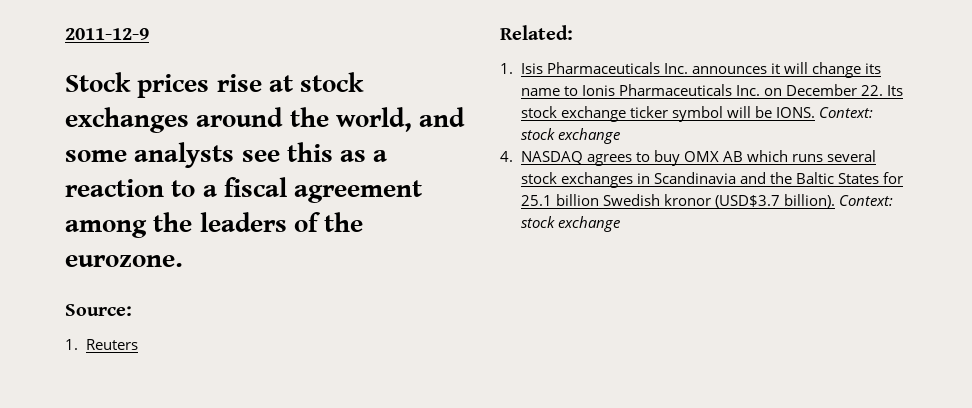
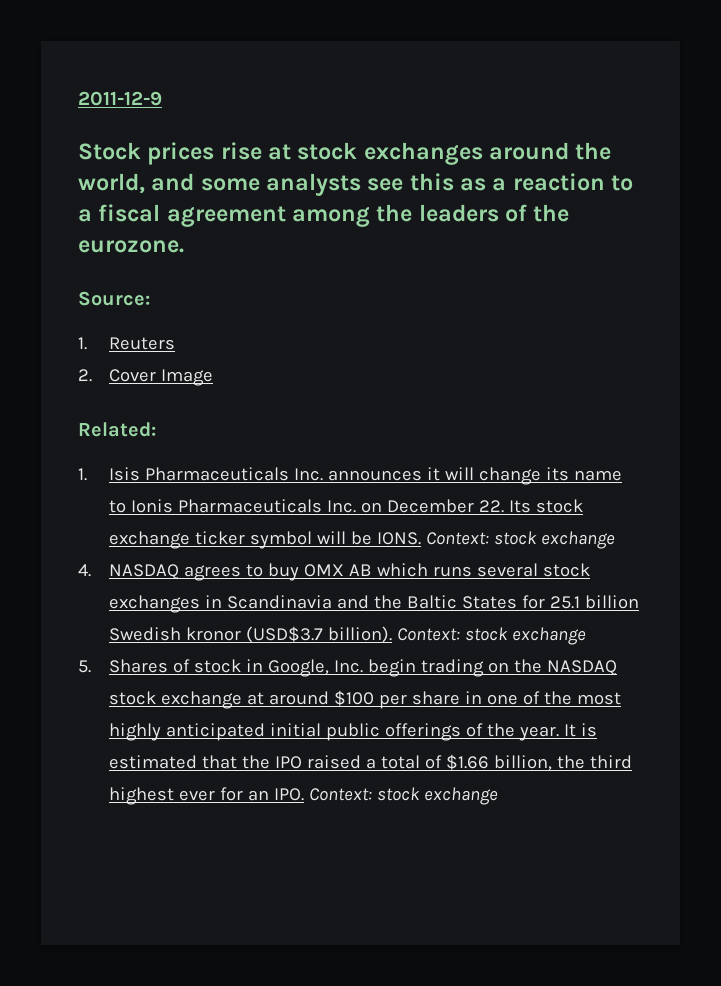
(138, 344) none -> [78,369,213,386] // 2. Cover Image
(620, 224) none -> [78,659,617,677] [108,690,621,709] [108,723,597,741] [108,754,632,771] [108,787,498,805] // 5. Shares of stock in Google, Inc. begin trading on the NASDAQ stock exchange at around $100 per share in one of the most highly anticipated initial public offerings of the year. It is estimated that the IPO raised a total of $1.66 billion, the third highest ever for an IPO. Context: stock exchange

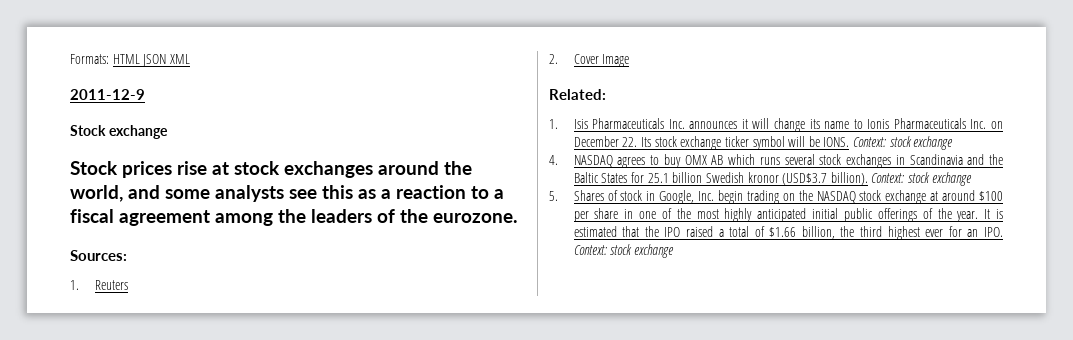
(78, 98) none -> [70,54,190,67] Formats: HTML JSON XML //
(162, 98) none -> [70,125,168,139] // Stock exchange
[78,291,150,306] Source: -> [70,250,127,261] Sources:

